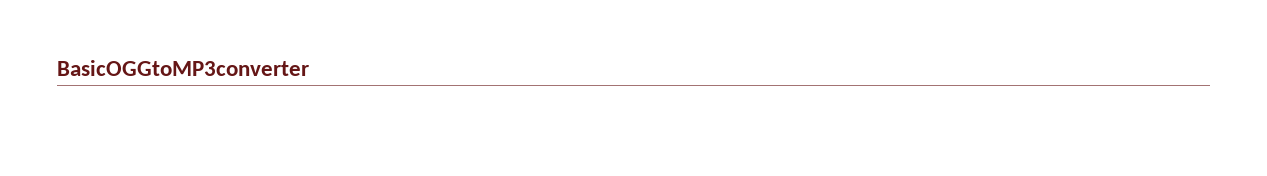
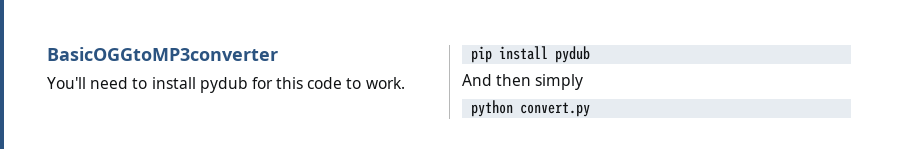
(309, 68) none -> [47,77,405,93] [471,46,591,63] [462,74,584,90] [471,100,591,117] // You'll need to install pydub for this code to work. // pip install pydub // And then simply // python convert.py

